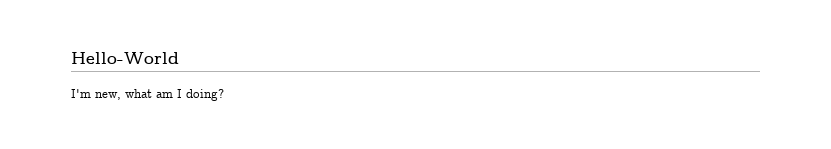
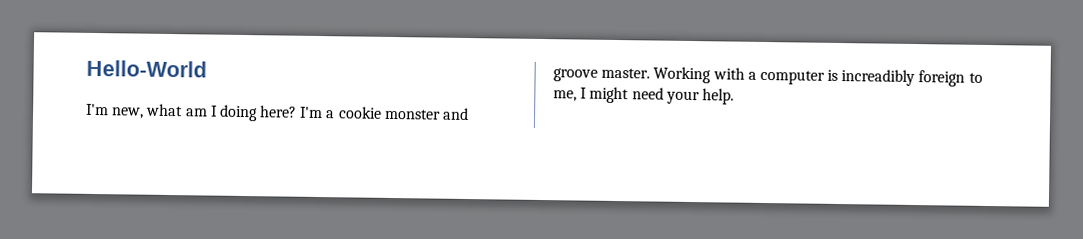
[186,89,224,101] doing? -> [218,104,470,122] [553,66,983,87] [553,86,734,105] doing here? I'm a cookie monster and groove master. Working with a computer is increadibly foreign to me, I might need your help.

